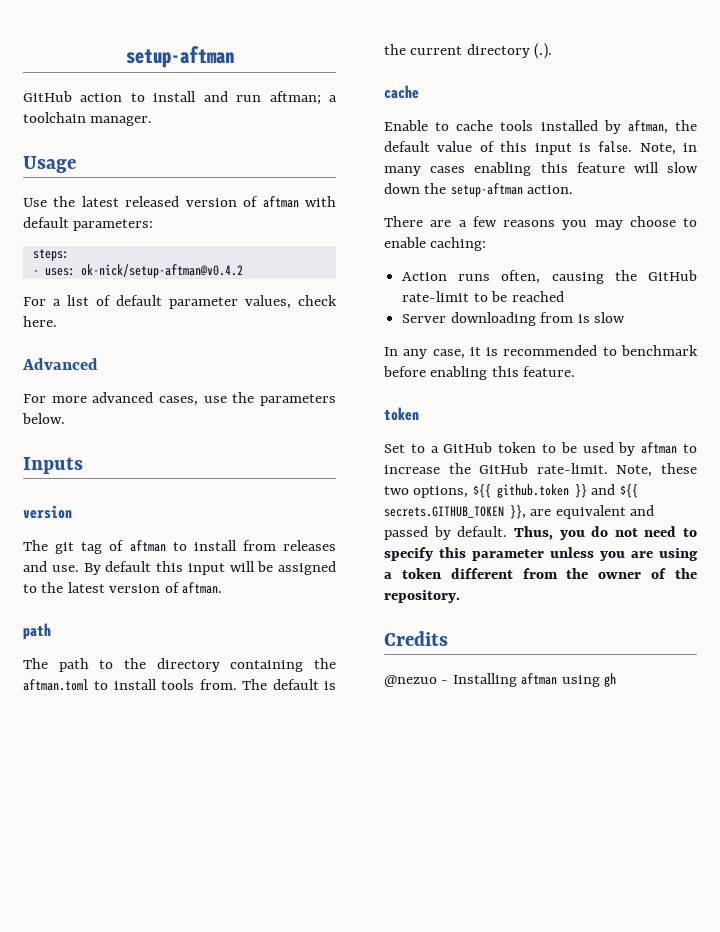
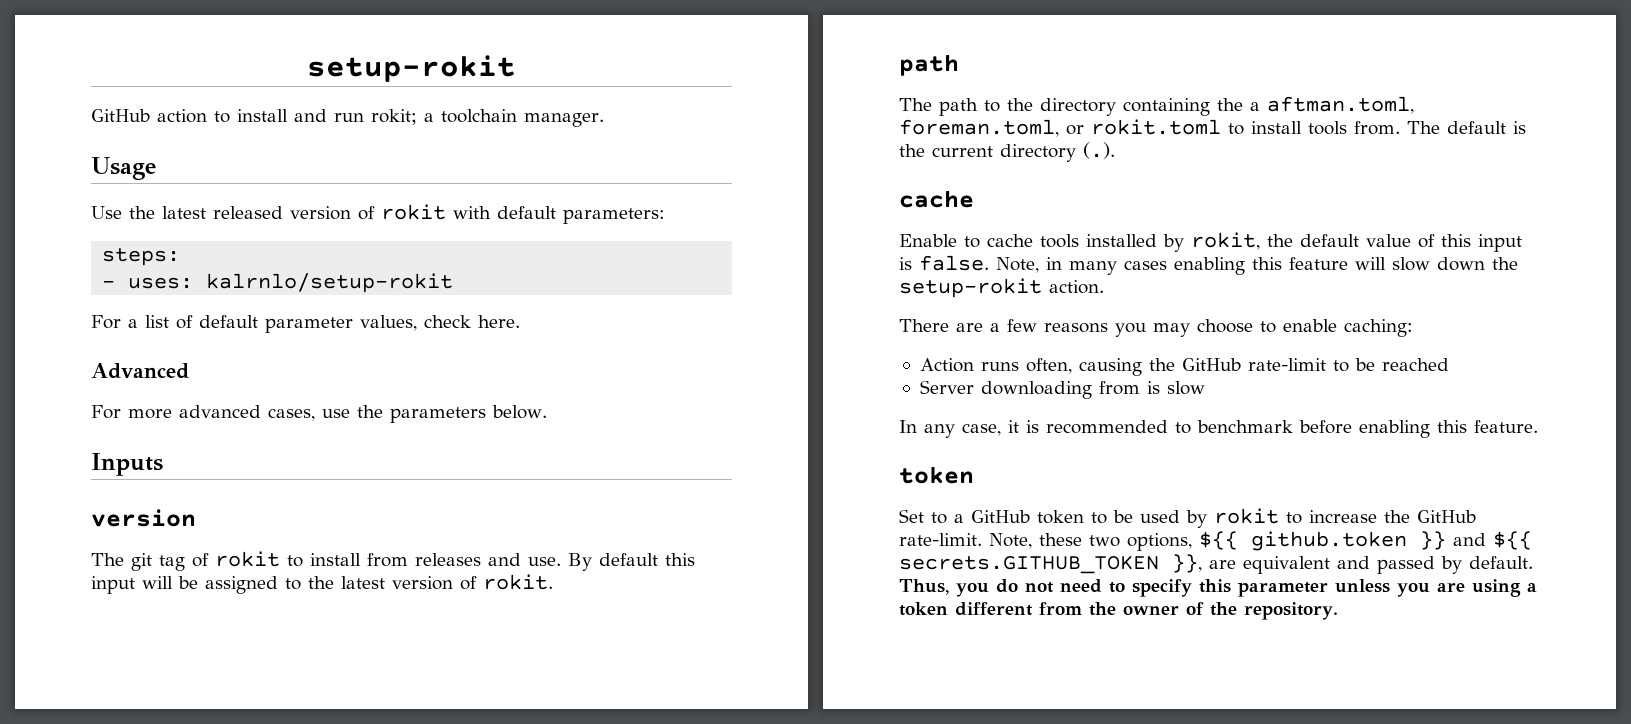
[125,46,234,68] setup-aftman -> [307,55,516,82] setup-rokit
[269,91,321,105] aftman; -> [371,109,417,125] rokit;
[262,196,299,208] aftman -> [381,204,446,220] rokit
[80,264,243,278] ok-nick/setup-aftman@v0.4.2 -> [206,273,454,293] kalrnlo/setup-rokit
[129,540,166,552] aftman -> [215,551,280,567] rokit
[182,582,223,594] aftman. -> [483,574,553,590] rokit.
[23,679,89,691] aftman.toml -> [1250,96,1414,114] [899,119,1221,137] a aftman.toml, foreman.toml, or rokit.toml
[627,120,668,134] aftman, -> [1191,232,1260,250] rokit,
[450,183,523,197] setup-aftman -> [899,278,1042,298] setup-rokit
[641,442,678,454] aftman -> [1214,508,1279,524] rokit
[384,631,448,646] [384,673,617,687] // Credits // @nezuo - Installing aftman using gh -> (1338, 611) none

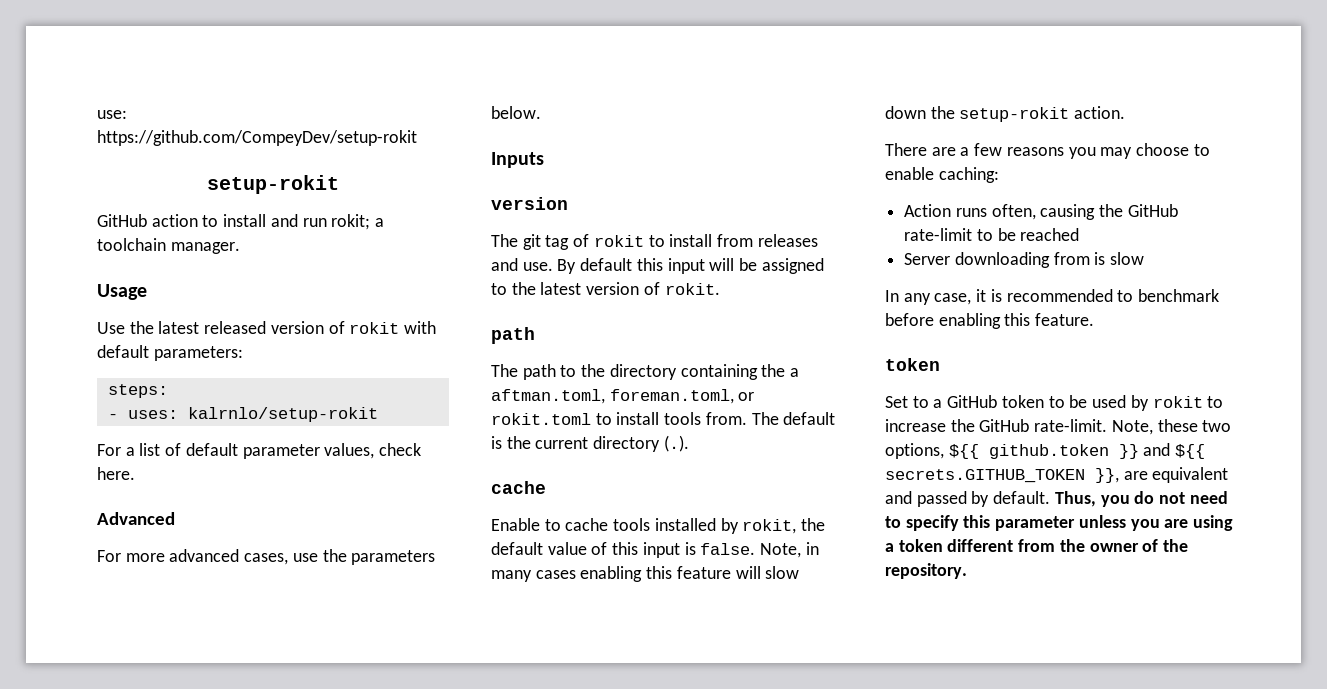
(307, 68) none -> [97,110,127,119] [97,130,417,146] use: https://github.com/CompeyDev/setup-rokit //

